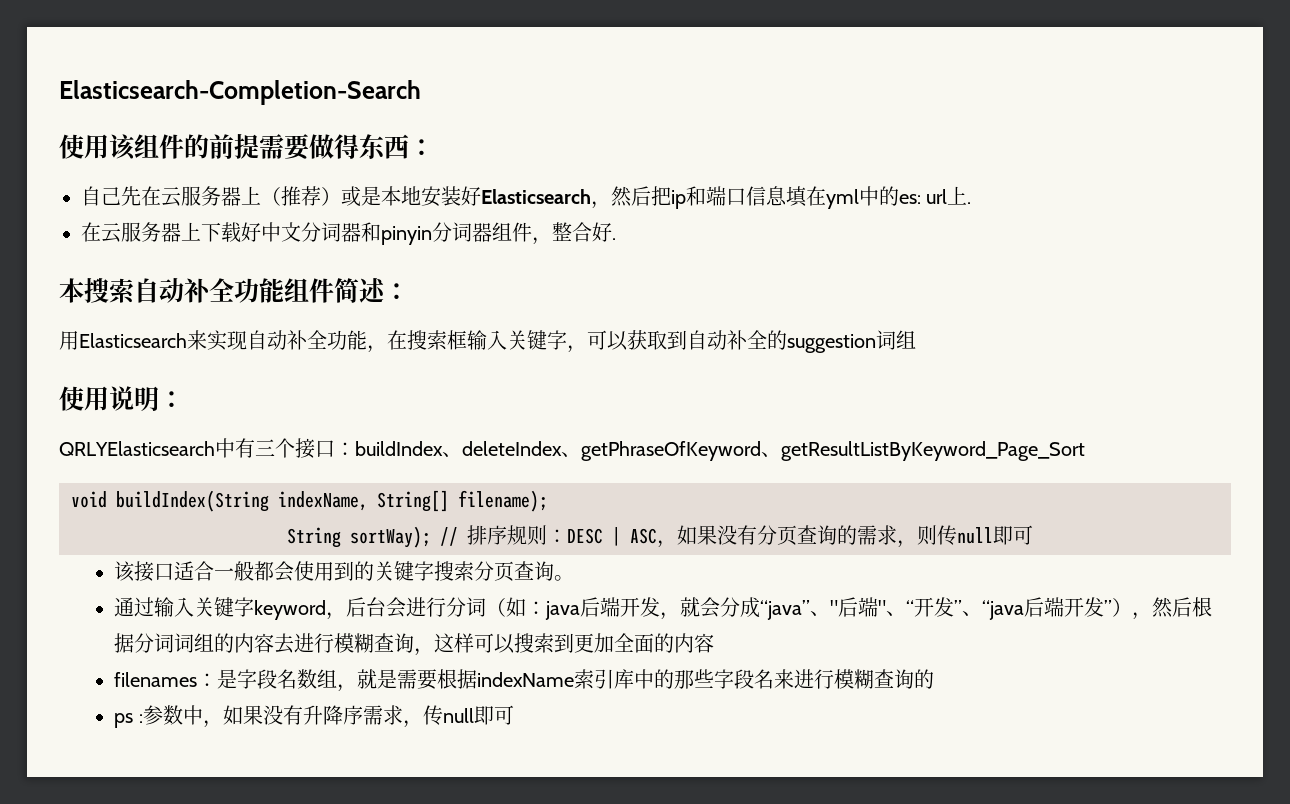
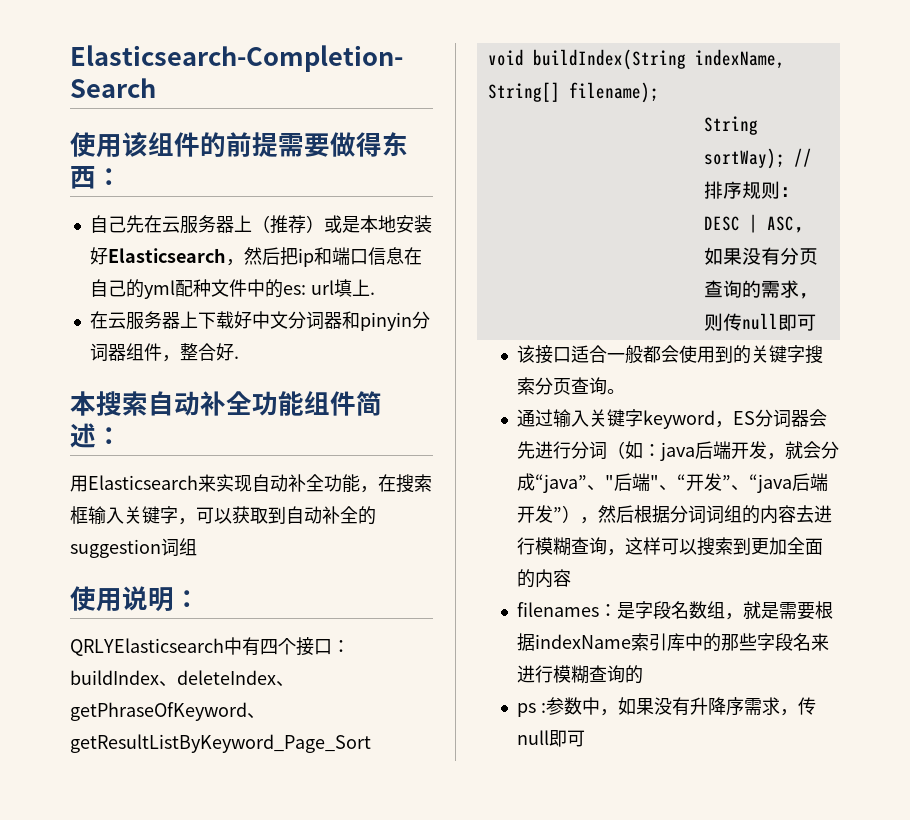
[786,186,859,209] 填在yml -> [403,247,422,265] [89,279,247,299] 在自己的yml配种文件
(948, 196) none -> [333,279,352,297] 填
[254,439,275,456] 三 -> [260,639,278,655] 四
[346,597,407,618] 后台会 -> [732,409,827,427] [516,441,535,459] ES分词器会先

